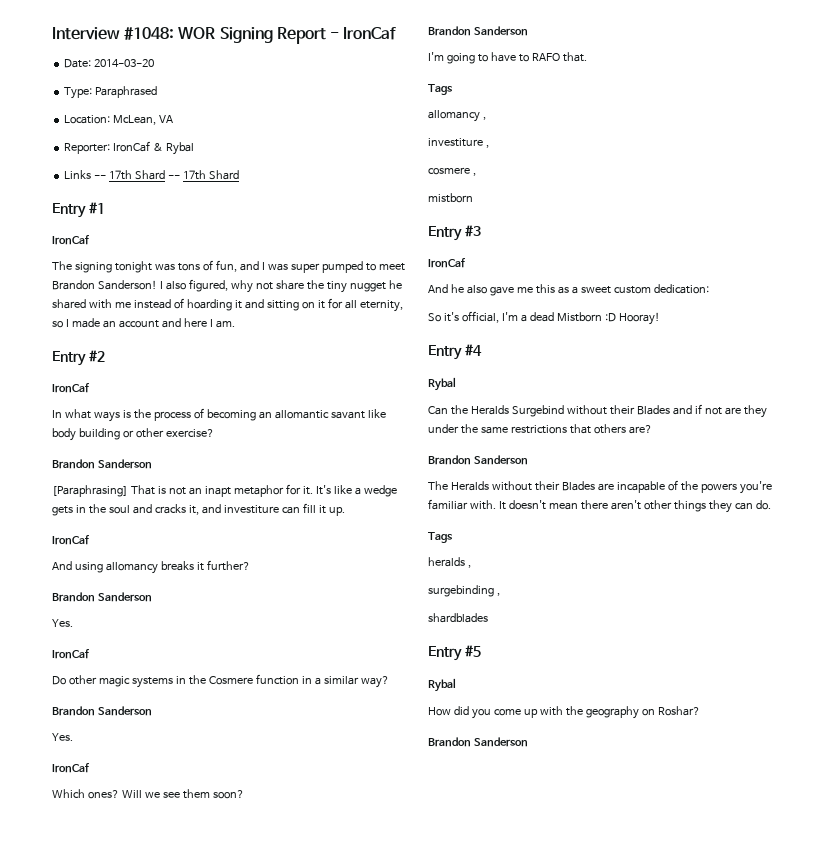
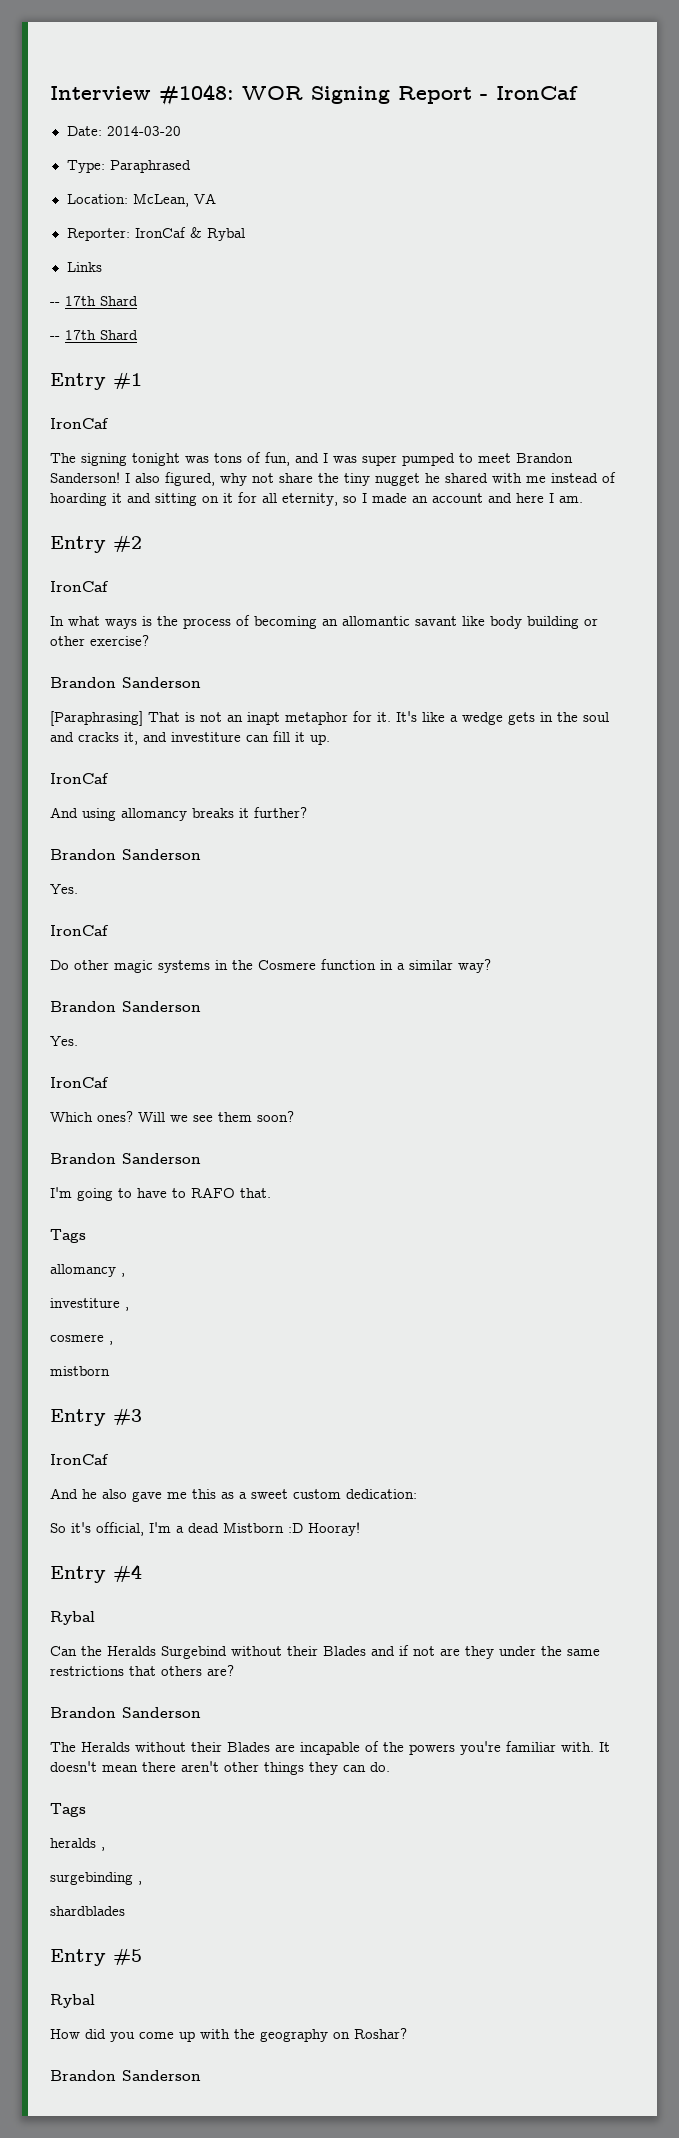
[94,170,166,180] -- 17th Shard -> [50,296,138,306] // -- 17th Shard //

